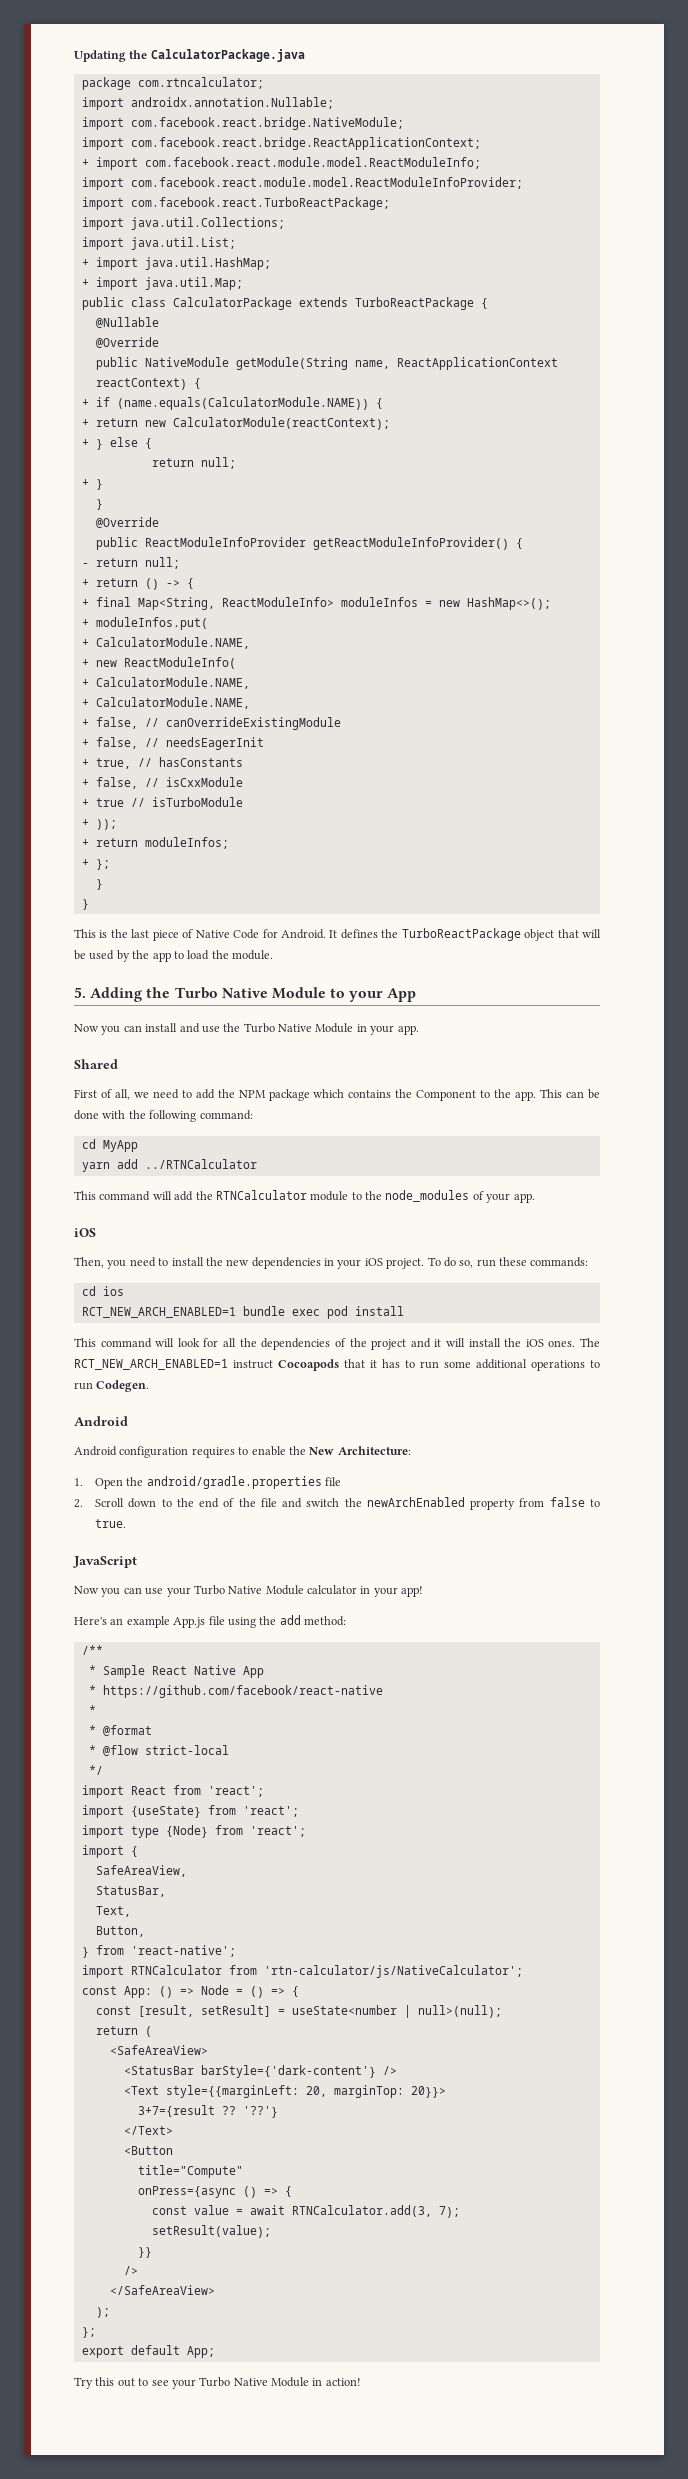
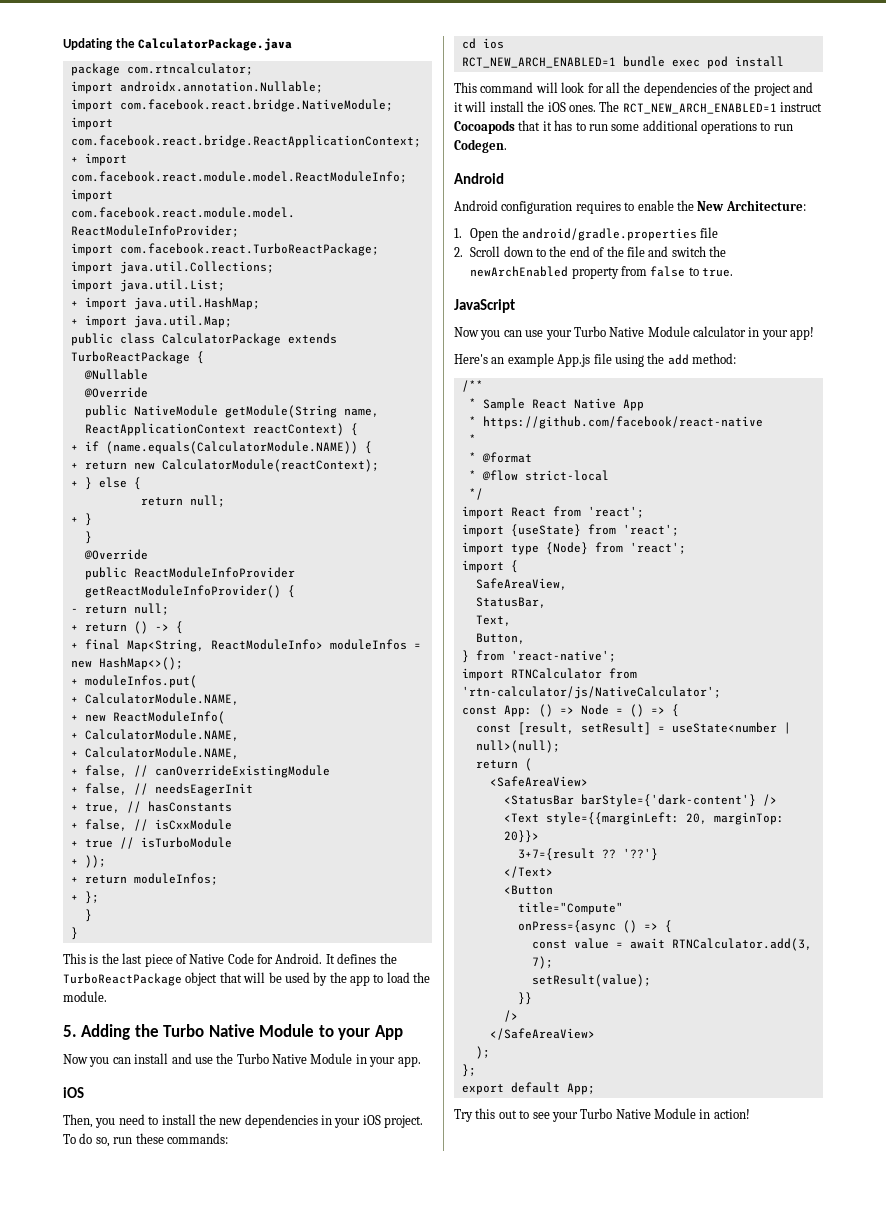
[74,1059,118,1069] [74,1089,601,1101] [74,1110,253,1122] [81,1139,138,1152] [81,1159,257,1172] [74,1190,535,1203] // Shared // First of all, we need to add the NPM package which contains the Component to the app. This can be done with the following command: // cd MyApp // yarn add ../RTNCalculator // This command will add the RTNCalculator module to the node_modules of your app. -> (421, 1061) none

